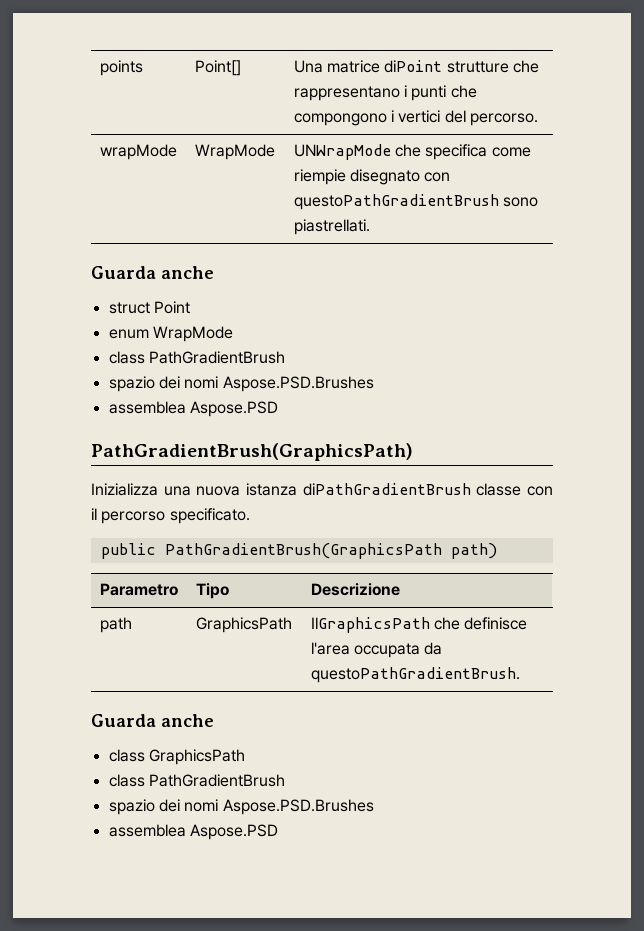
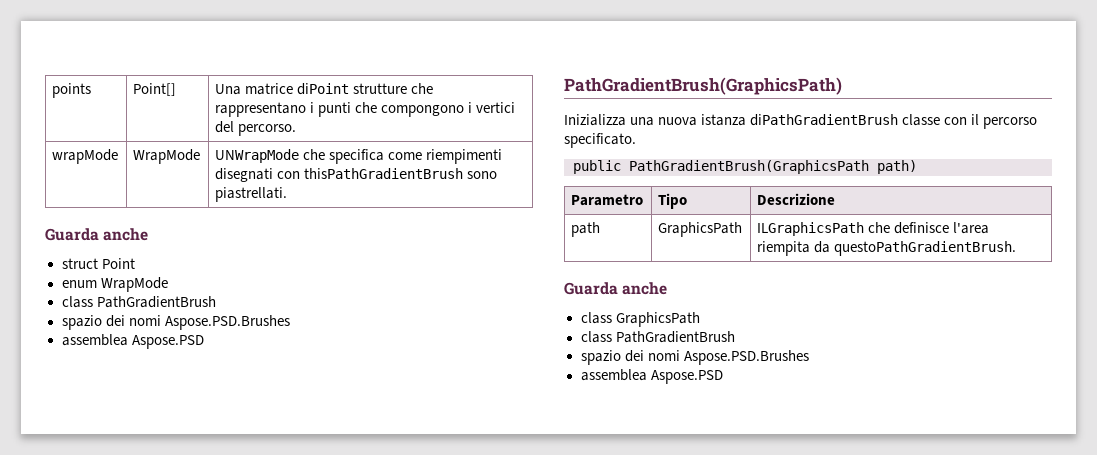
[293,169,451,185] [293,194,499,210] riempie disegnato con questoPathGradientBrush -> [426,149,503,164] [215,168,464,182] riempimenti disegnati con thisPathGradientBrush
[310,617,430,633] IlGraphicsPath -> [757,222,865,236] ILGraphicsPath
[354,643,421,658] occupata -> [757,241,811,256] riempita

